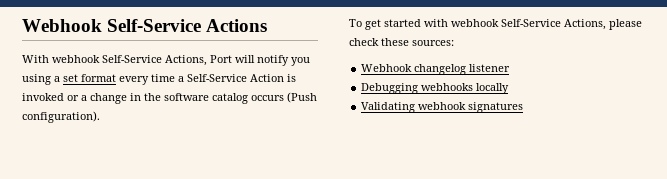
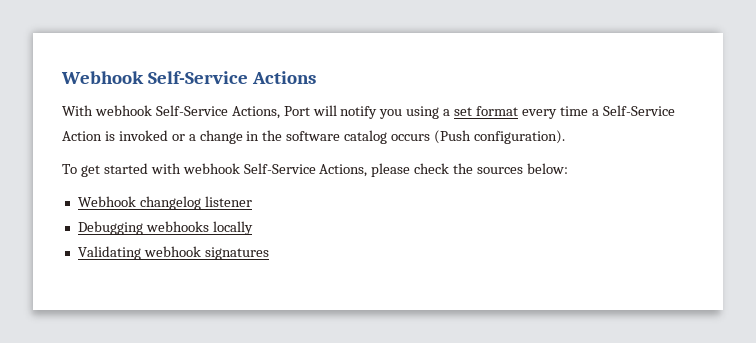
[381,38,454,46] these sources: -> [453,163,569,174] the sources below:

